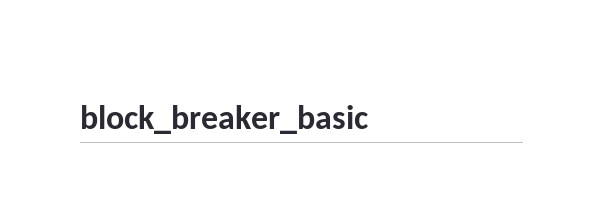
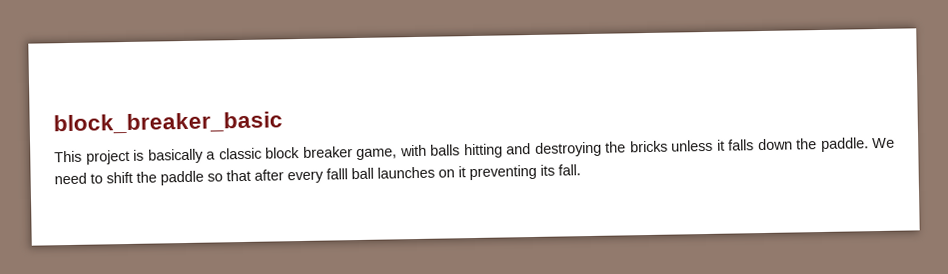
(368, 119) none -> [54,137,895,165] [54,164,581,186] // This project is basically a classic block breaker game, with balls hitting and destroying the bricks unless it falls down the paddle. We need to shift the paddle so that after every falll ball launches on it preventing its fall.

